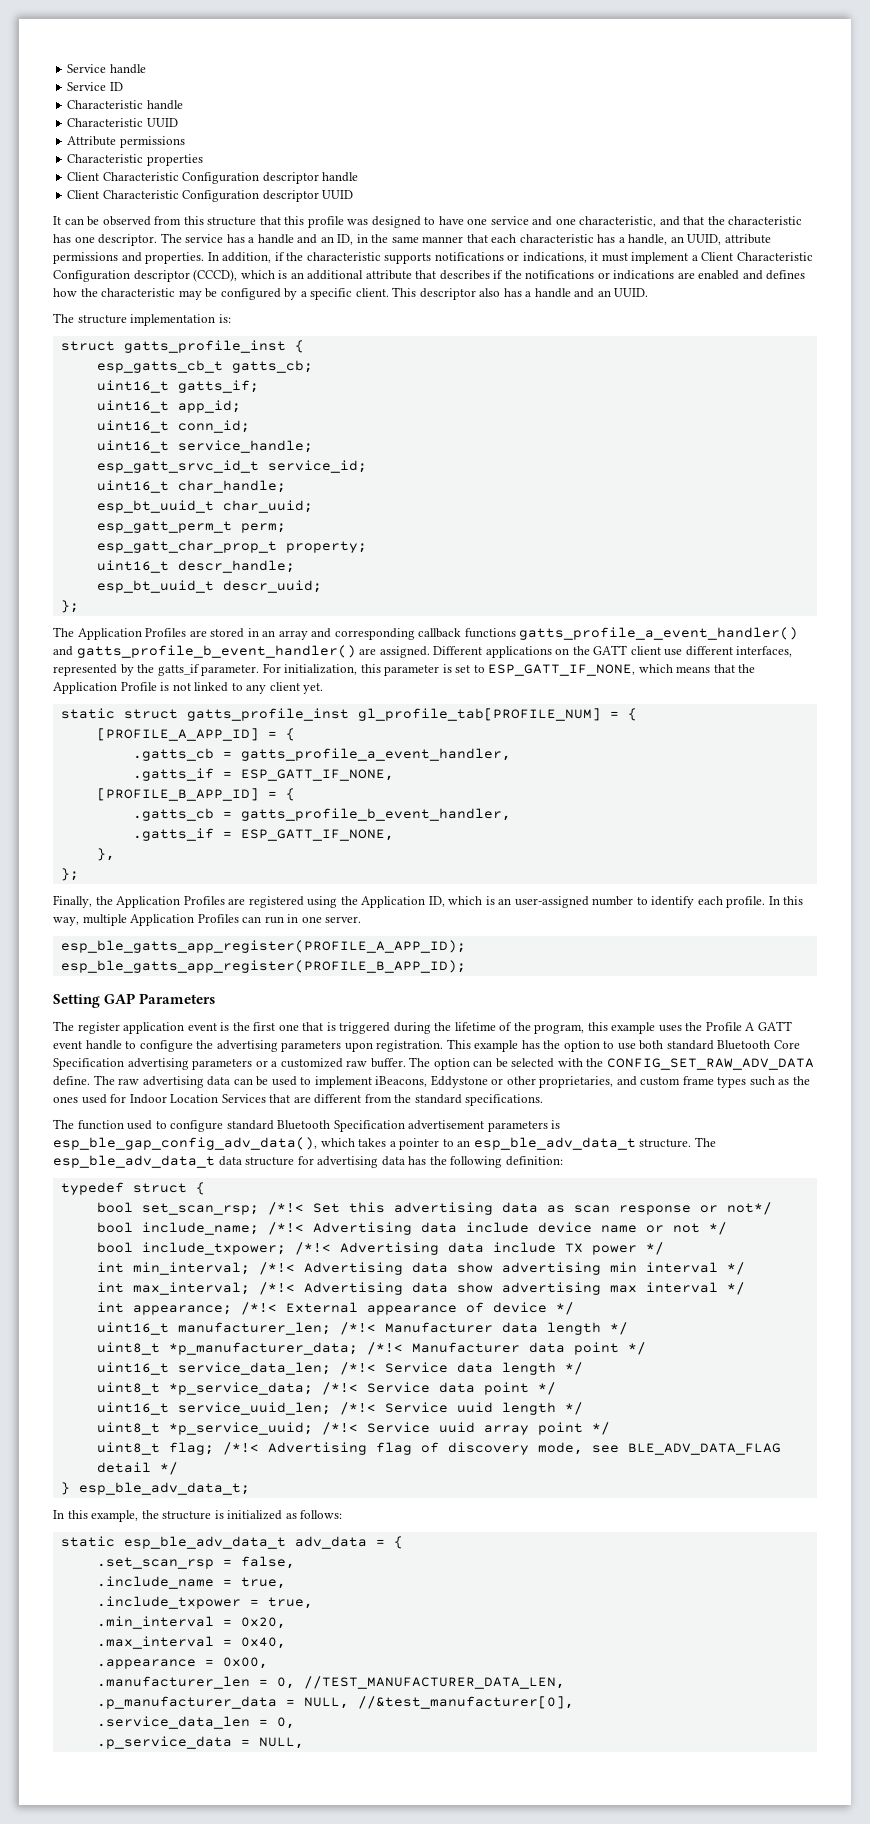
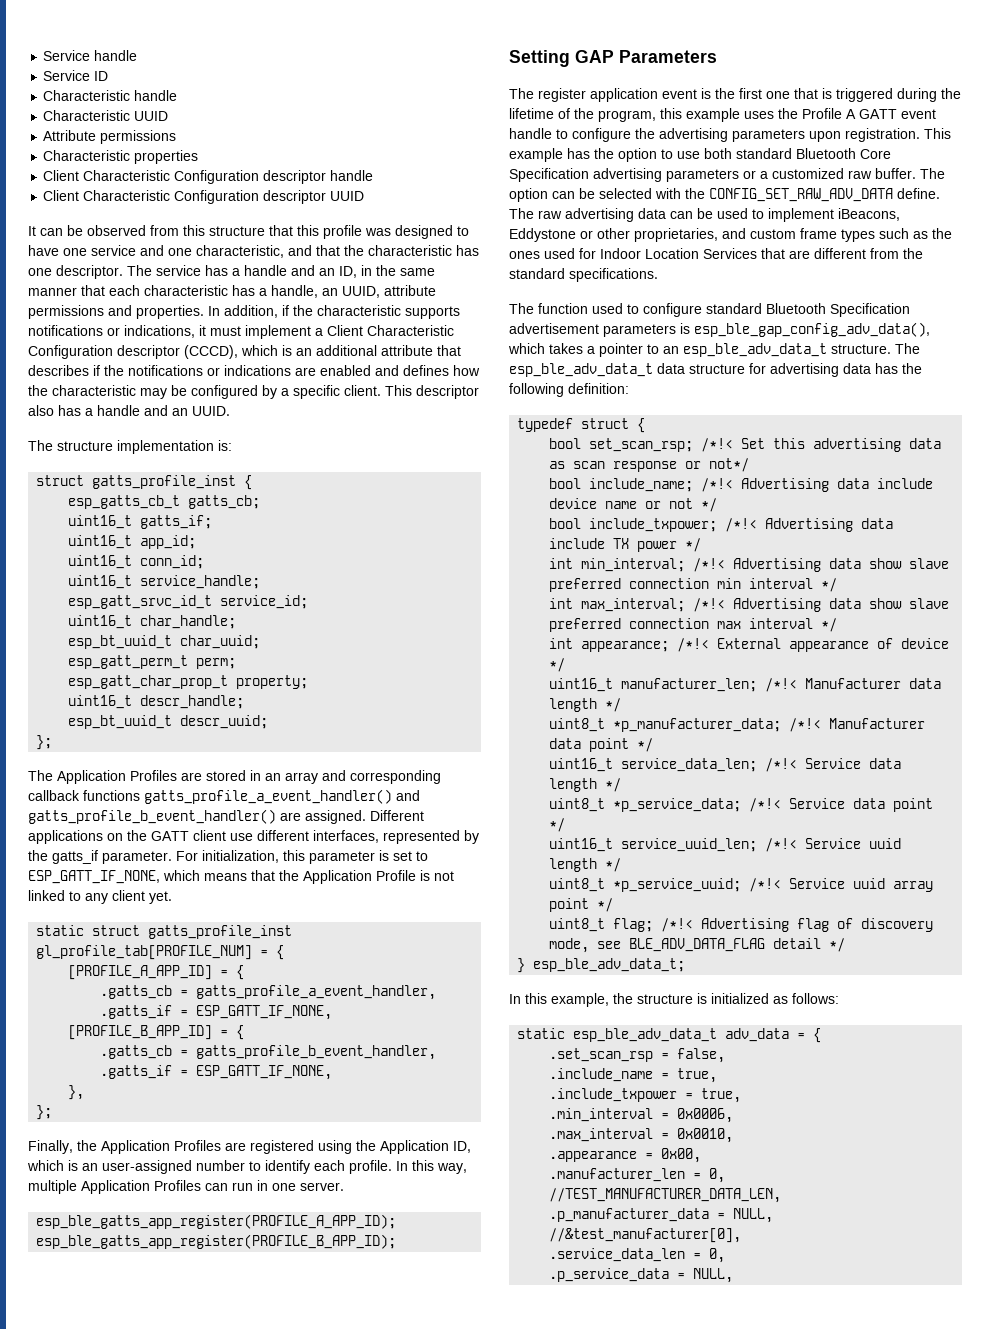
[501,1262,601,1275] advertising -> [909,558,950,569] [549,578,710,592] slave preferred connection
[501,1282,601,1295] advertising -> [909,598,950,609] [549,618,710,632] slave preferred connection
[240,1617,286,1629] 0x20, -> [677,1108,734,1123] 0x0006,
[240,1637,286,1649] 0x40, -> [677,1128,734,1143] 0x0010,

